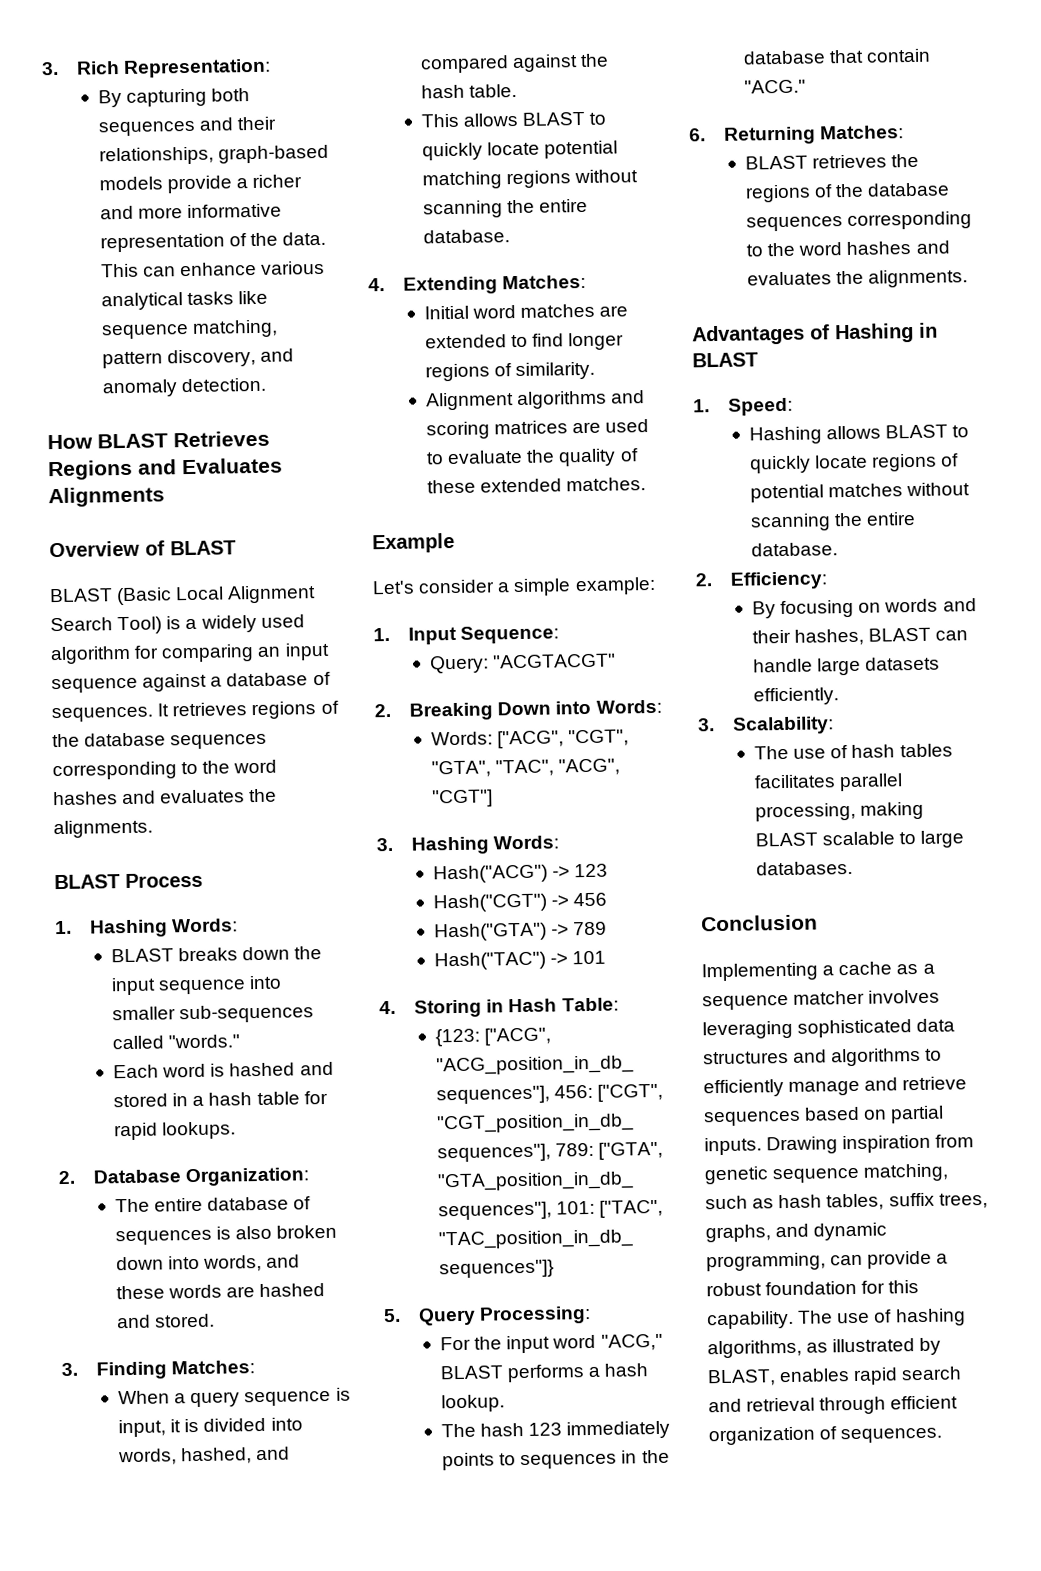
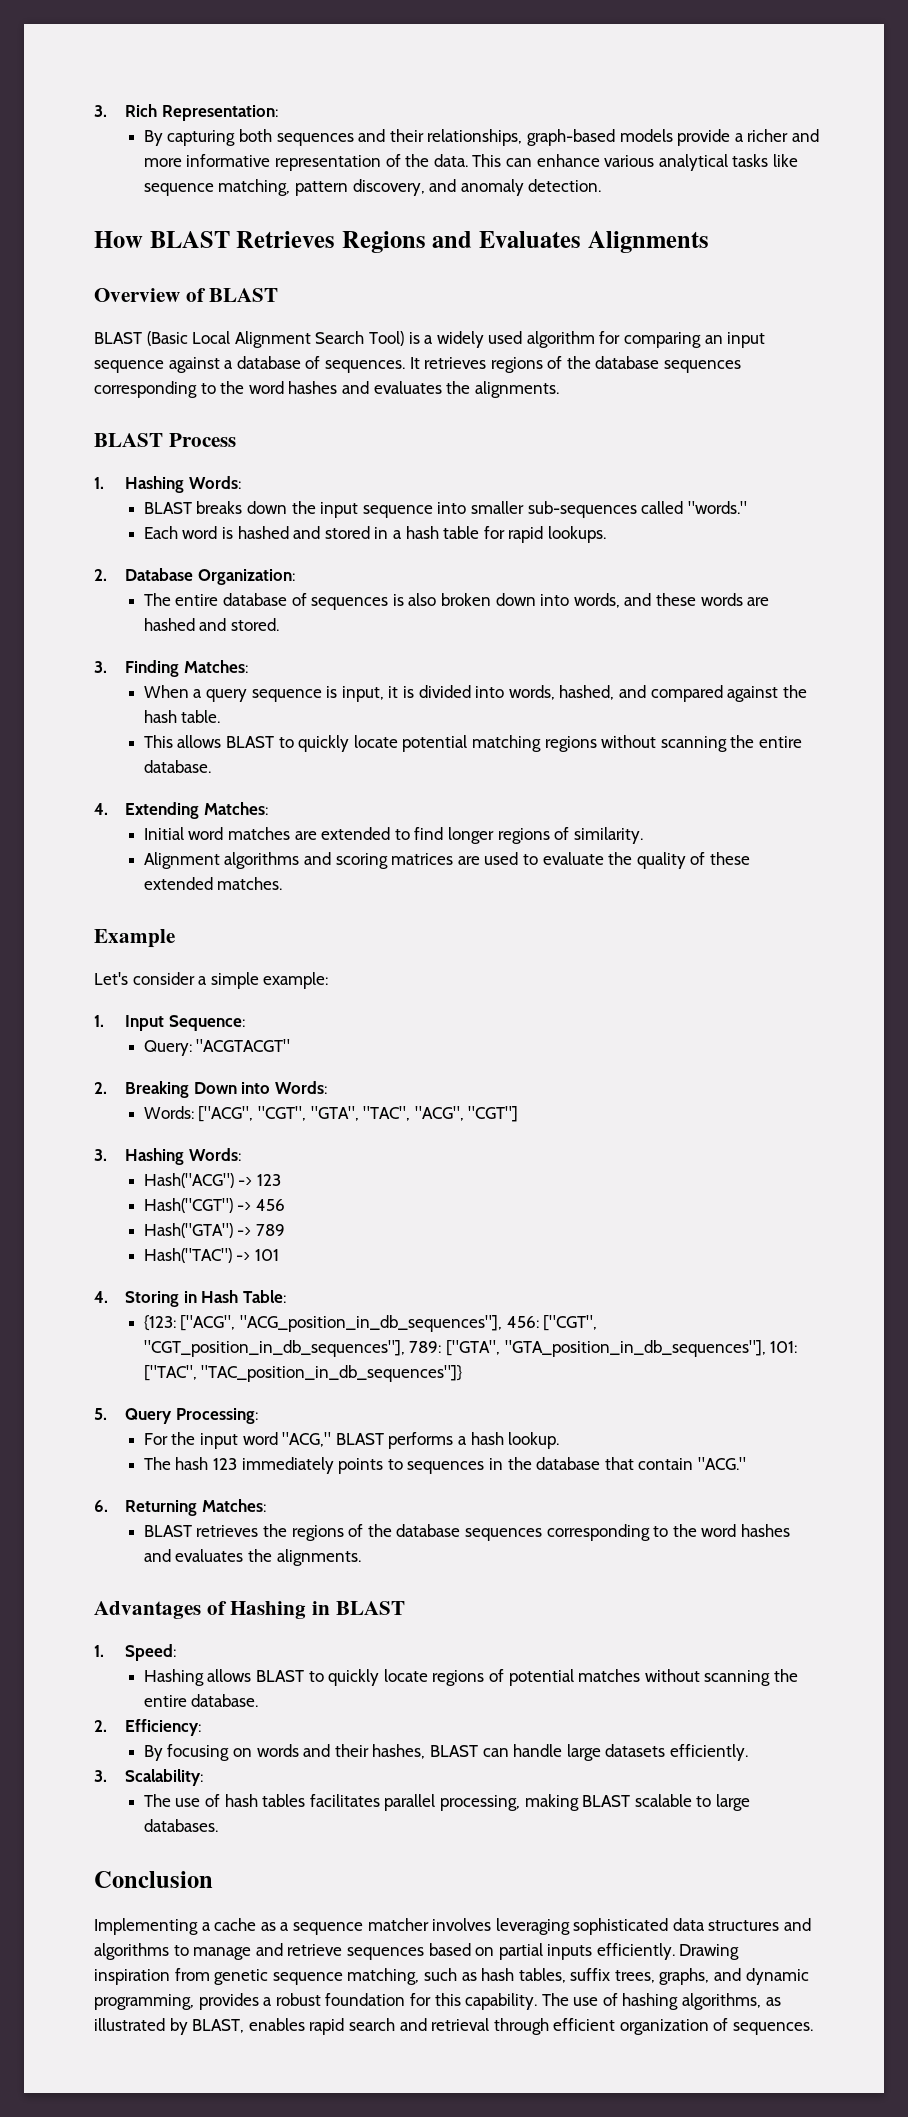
[703,1079,784,1098] efficiently -> (189, 1950) none
[704,1137,762,1156] inputs. -> [547,1943,675,1960] inputs efficiently.
[830,1250,933,1269] can provide -> [198,1993,259,2010] provides

